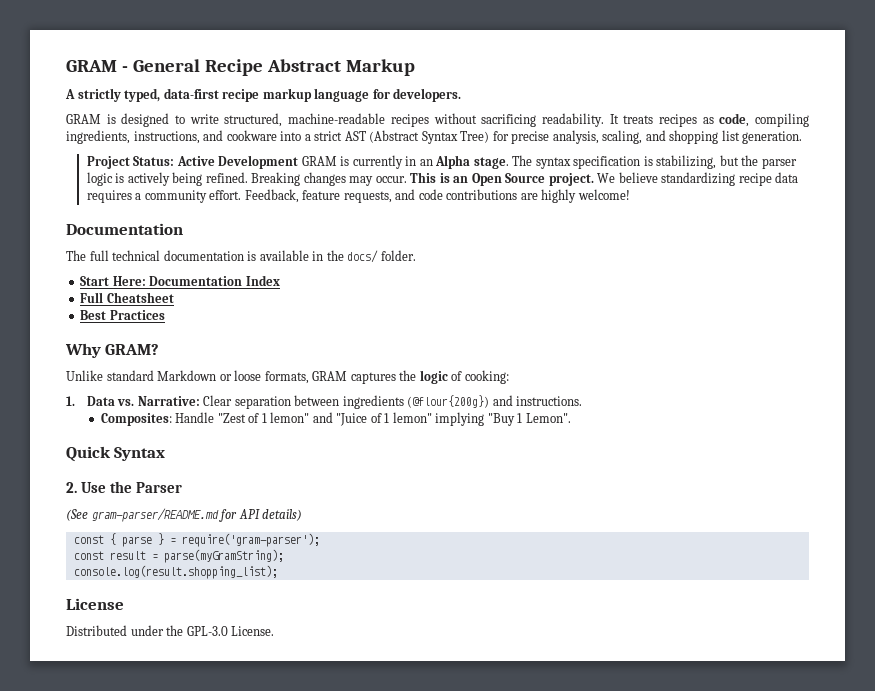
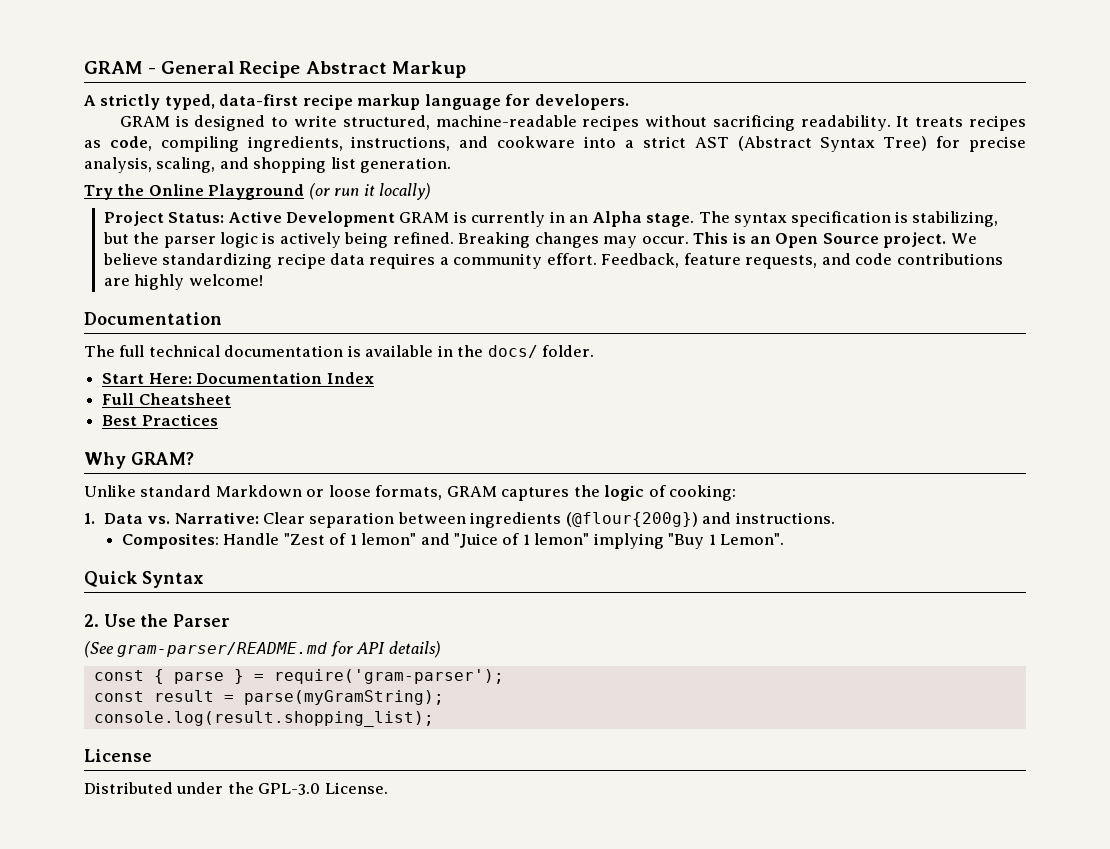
(803, 137) none -> [84,183,432,200] // Try the Online Playground (or run it locally)

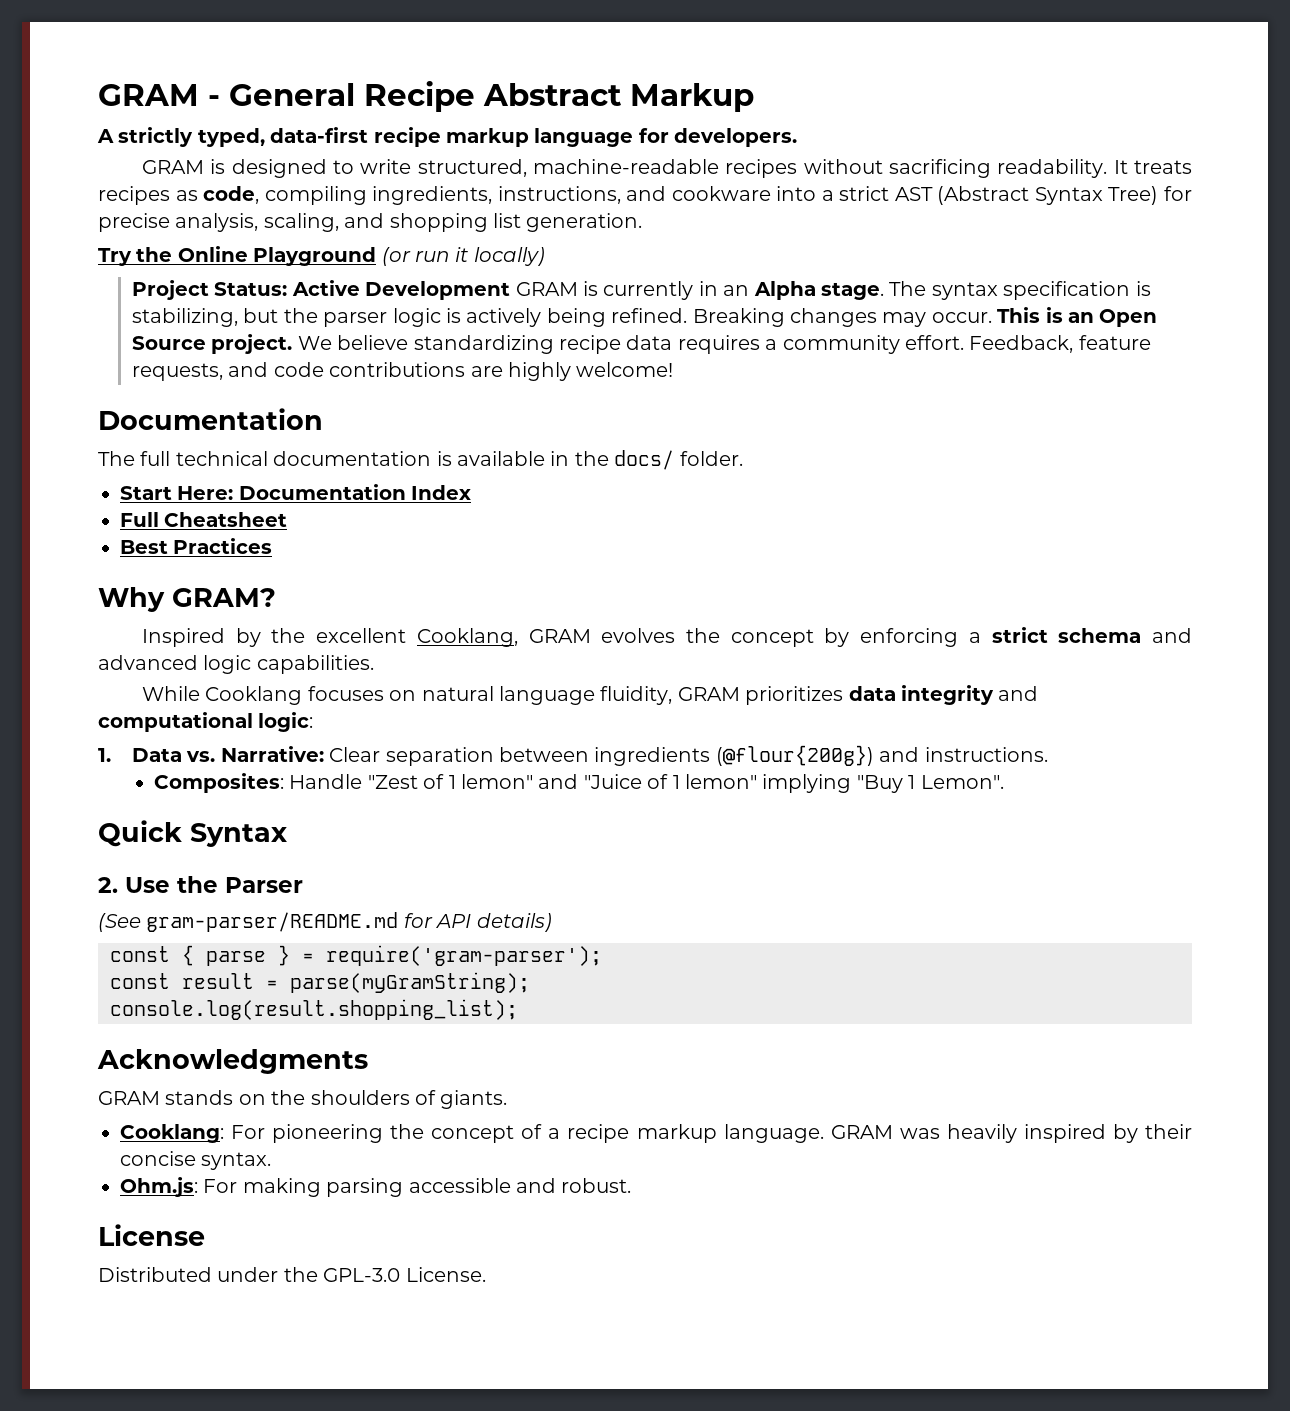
[84,485,737,501] Unlike standard Markdown or loose formats, GRAM captures the logic of cooking: -> [141,627,1192,647] [98,655,374,674] [141,685,1039,705] [98,712,314,732] Inspired by the excellent Cooklang, GRAM evolves the concept by enforcing a strict schema and advanced logic capabilities. // While Cooklang focuses on natural language fluidity, GRAM prioritizes data integrity and computational logic:
(434, 719) none -> [97,1049,368,1074] [98,1090,508,1109] [120,1124,1193,1143] [120,1151,272,1170] [120,1177,632,1197] // Acknowledgments // GRAM stands on the shoulders of giants. // Cooklang: For pioneering the concept of a recipe markup language. GRAM was heavily inspired by their concise syntax. // Ohm.js: For making parsing accessible and robust.

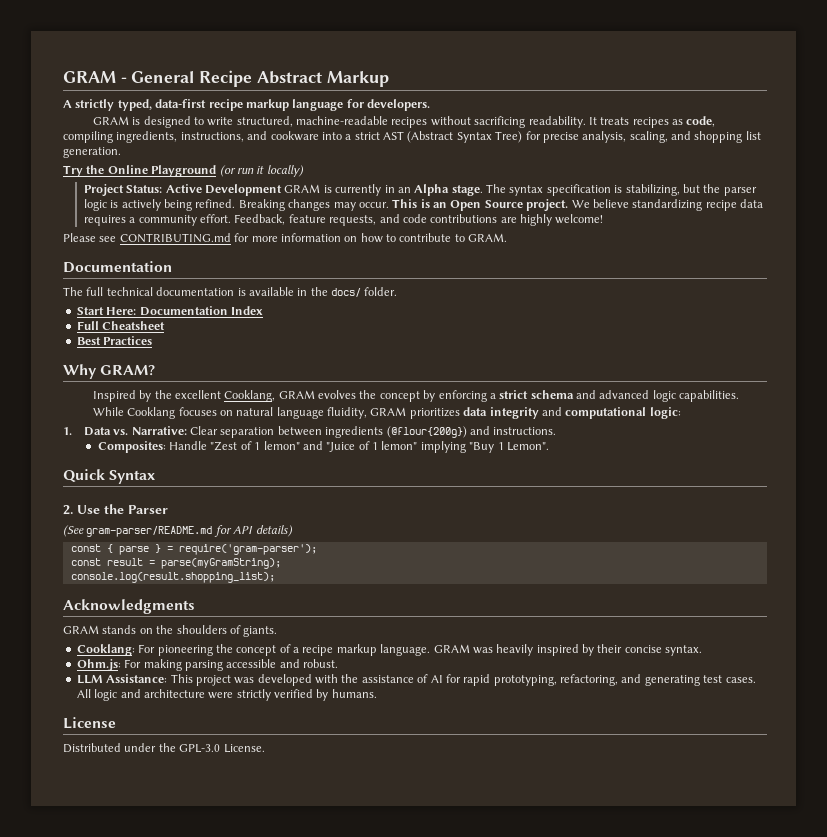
(674, 369) none -> [63,233,508,243] // Please see CONTRIBUTING.md for more information on how to contribute to GRAM.
(632, 1185) none -> [76,674,756,686] [76,689,377,701] // LLM Assistance: This project was developed with the assistance of AI for rapid prototyping, refactoring, and generating test cases. All logic and architecture were strictly verified by humans.

